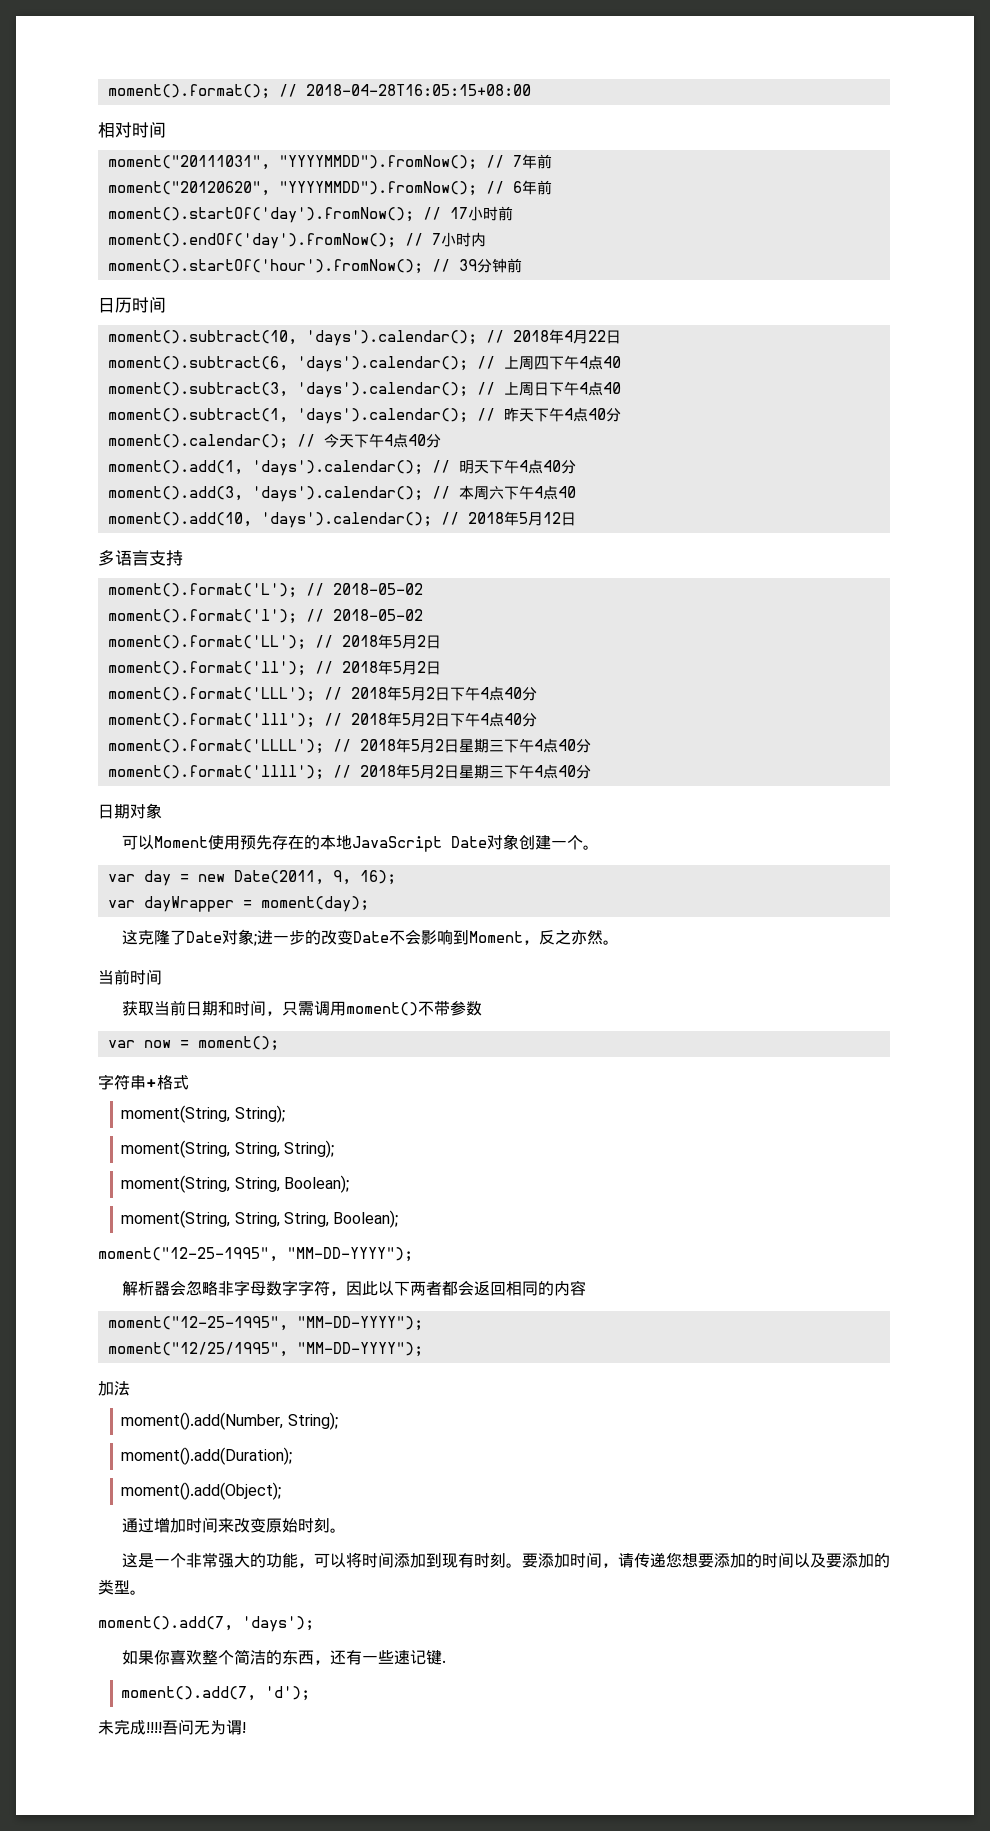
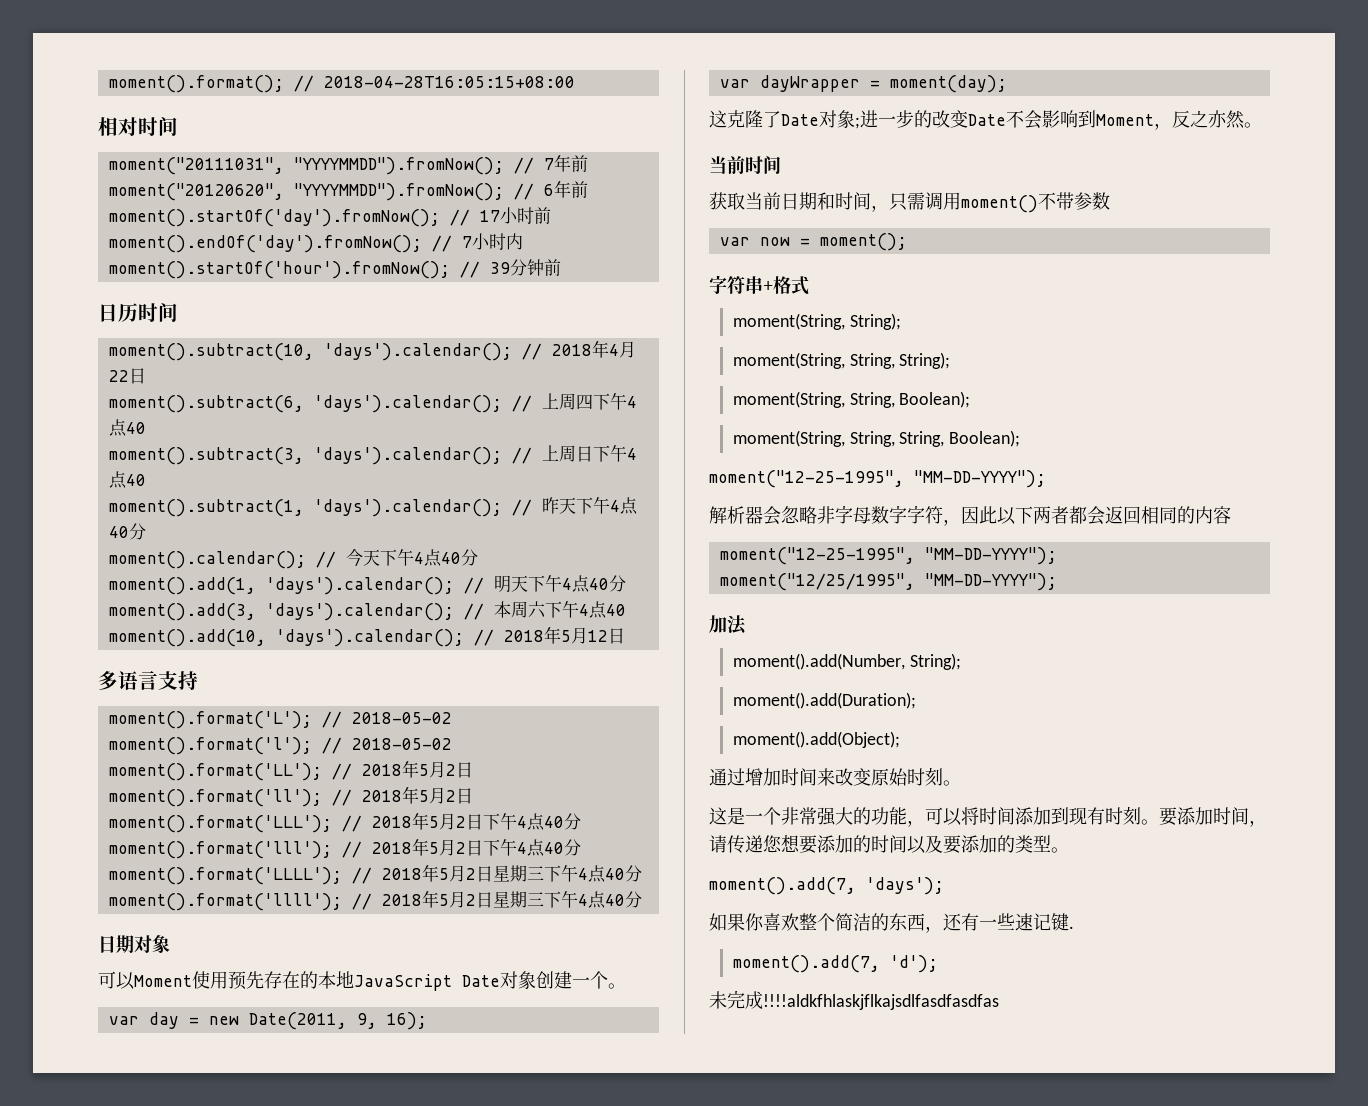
[146,1719,246,1735] !!!!吾问无为谓! -> [763,994,999,1010] !!!!aldkfhlaskjflkajsdlfasdfasdfas

